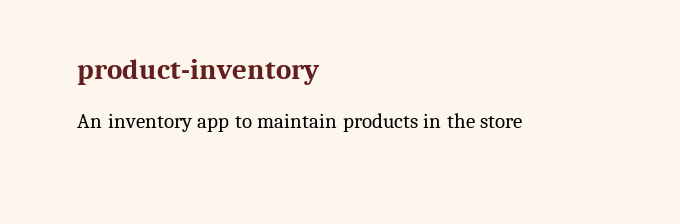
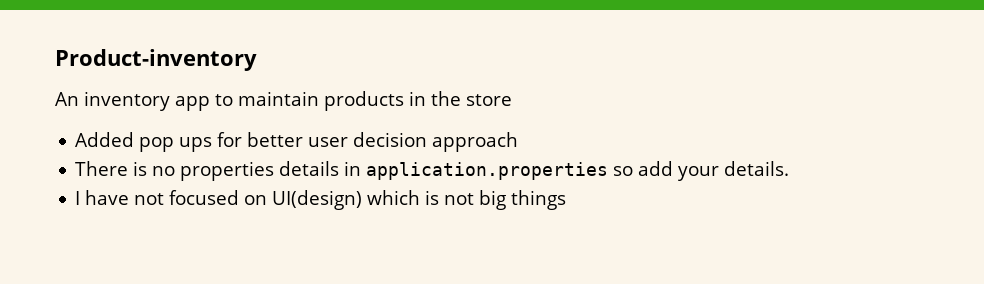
[77,59,320,85] product-inventory -> [55,49,257,71] Product-inventory
(523, 122) none -> [75,132,519,152] [75,161,790,181] [75,190,567,210] // Added pop ups for better user decision approach // There is no properties details in application.properties so add your details. // I have not focused on UI(design) which is not big things

